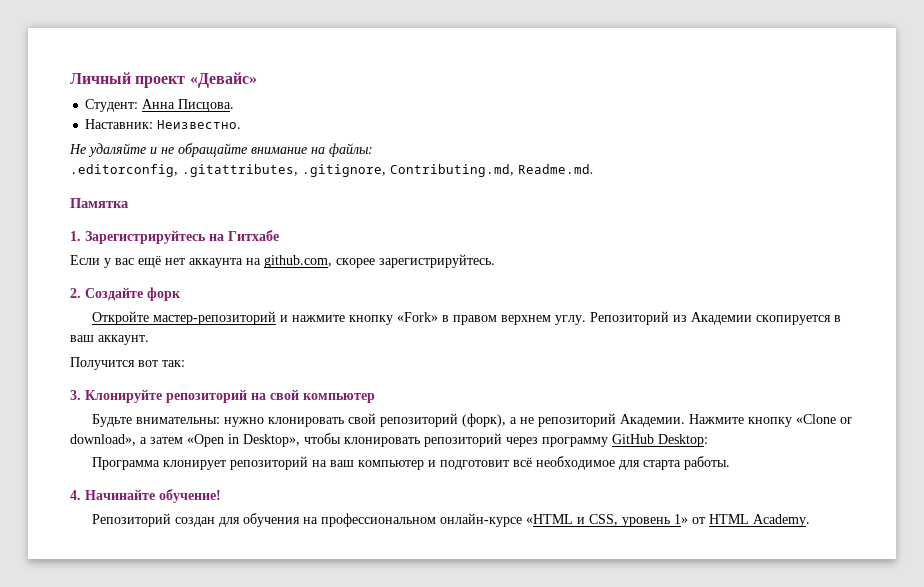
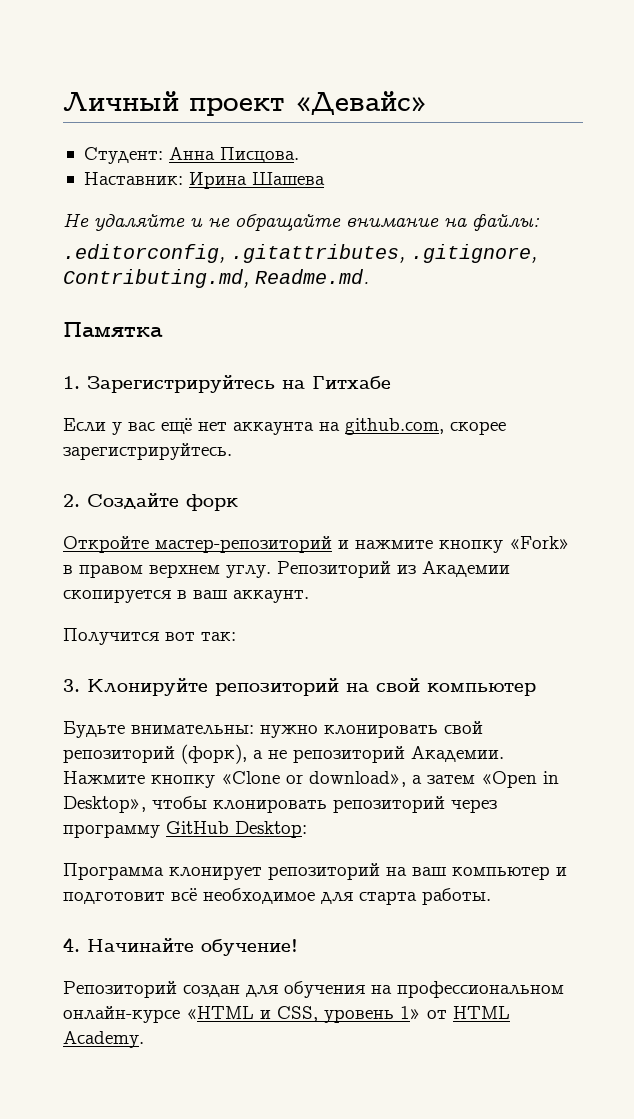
[157,120,242,129] Неизвестно. -> [188,172,325,189] Ирина Шашева

